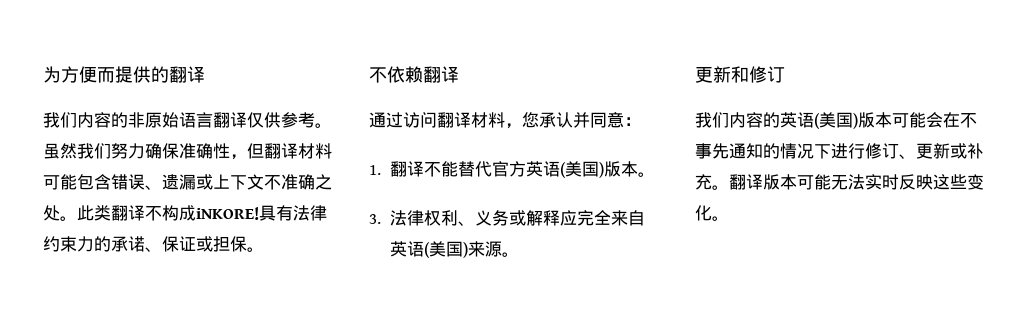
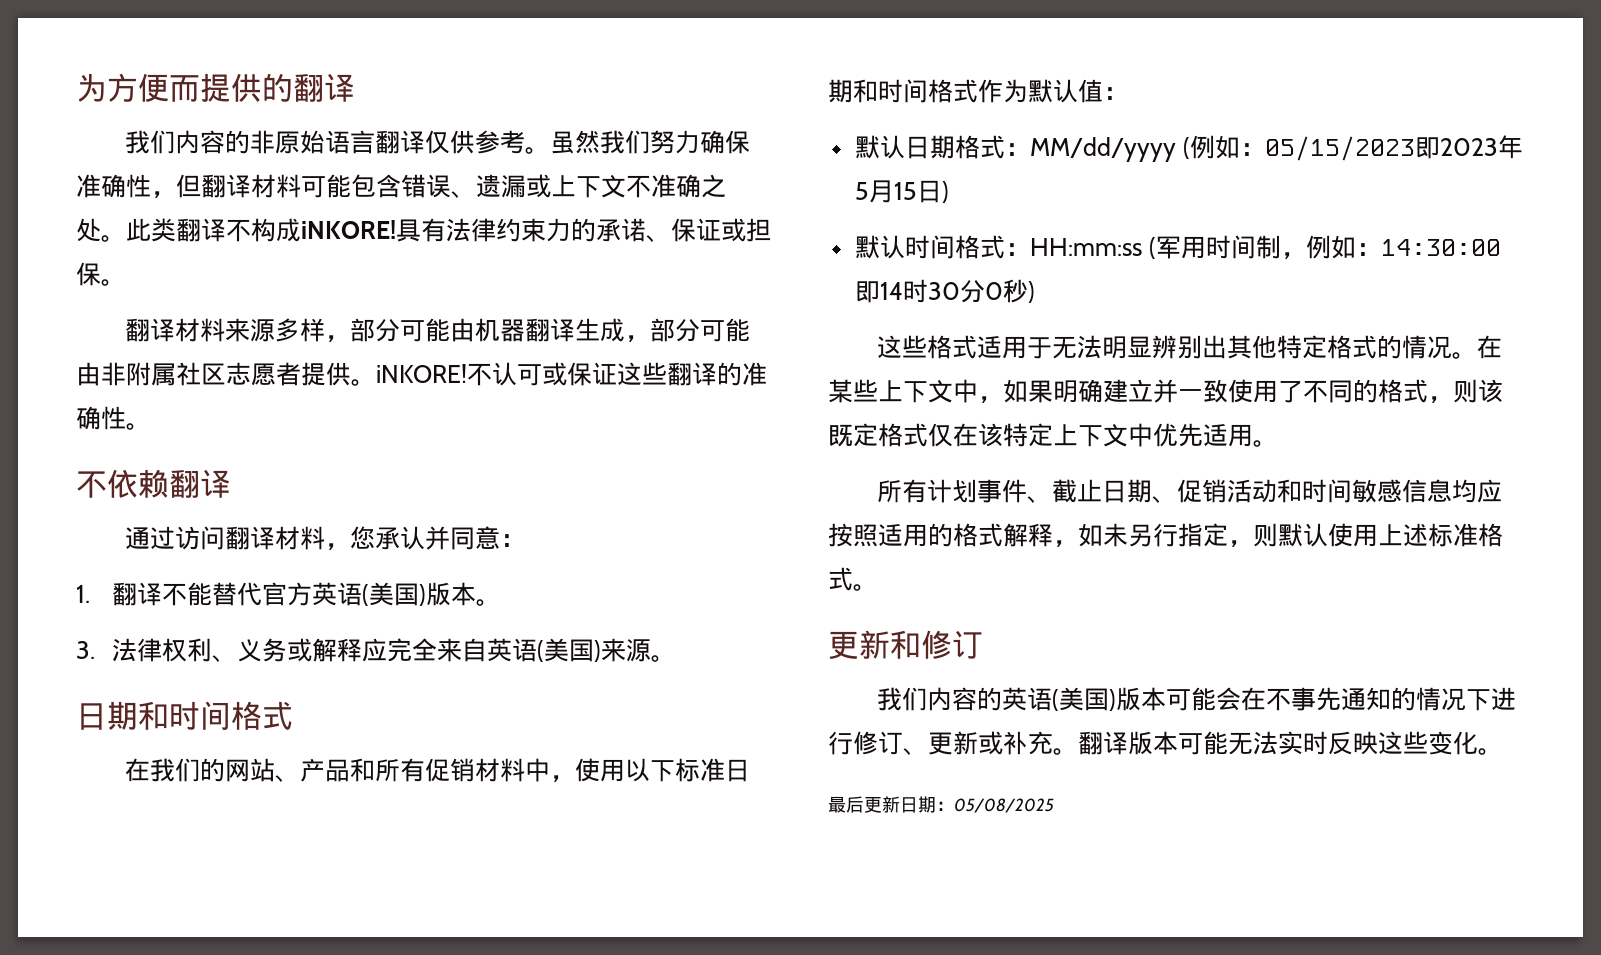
(264, 249) none -> [124,318,750,343] [76,362,767,386] [76,406,151,430] // 翻译材料来源多样，部分可能由机器翻译生成，部分可能由非附属社区志愿者提供。iNKORE!不认可或保证这些翻译的准确性。
(519, 254) none -> [76,701,293,730] [124,758,750,783] [828,79,1128,103] [855,135,1524,162] [855,180,950,203] [855,235,1502,260] [855,279,1036,303] [876,335,1502,359] [828,379,1503,404] [828,423,1278,447] [876,479,1502,503] [828,523,1503,548] [828,567,878,591] // 日期和时间格式 // 在我们的网站、产品和所有促销材料中，使用以下标准日期和时间格式作为默认值： // 默认日期格式：MM/dd/yyyy (例如：05/15/2023即2023年5月15日) // 默认时间格式：HH:mm:ss (军用时间制，例如：14:30:00即14时30分0秒) // 这些格式适用于无法明显辨别出其他特定格式的情况。在某些上下文中，如果明确建立并一致使用了不同的格式，则该既定格式仅在该特定上下文中优先适用。 // 所有计划事件、截止日期、促销活动和时间敏感信息均应按照适用的格式解释，如未另行指定，则默认使用上述标准格式。
(729, 218) none -> [828,796,1054,813] // 最后更新日期：05/08/2025

